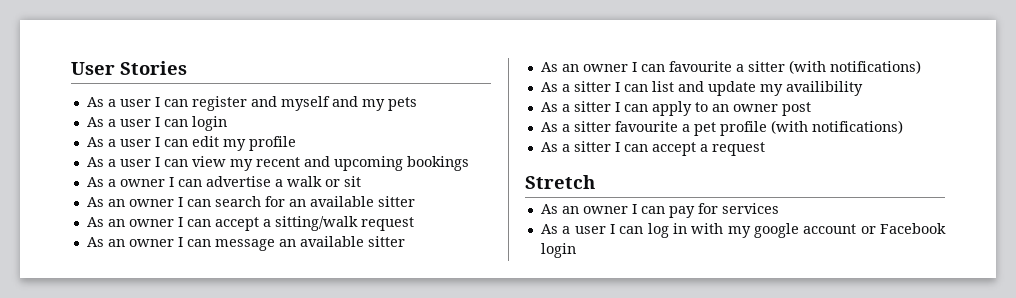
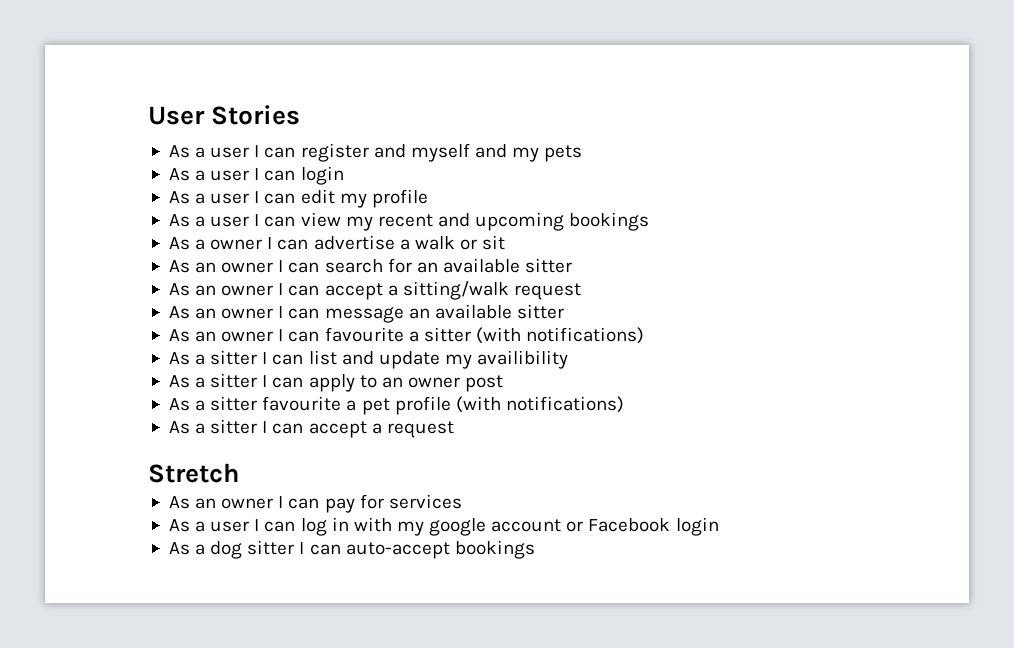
(576, 250) none -> [168,540,535,559] // As a dog sitter I can auto-accept bookings

